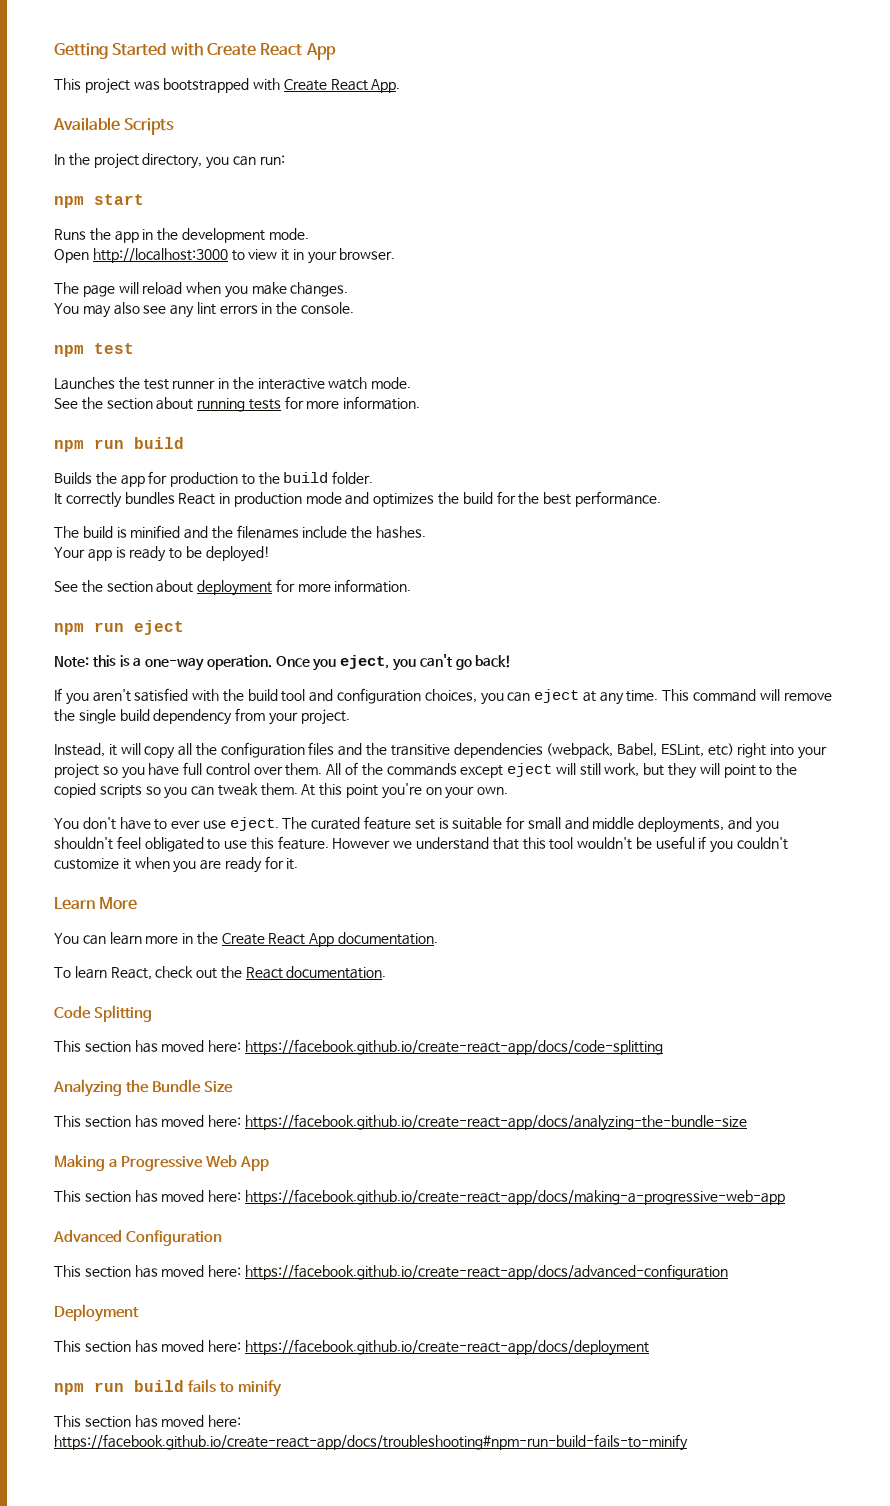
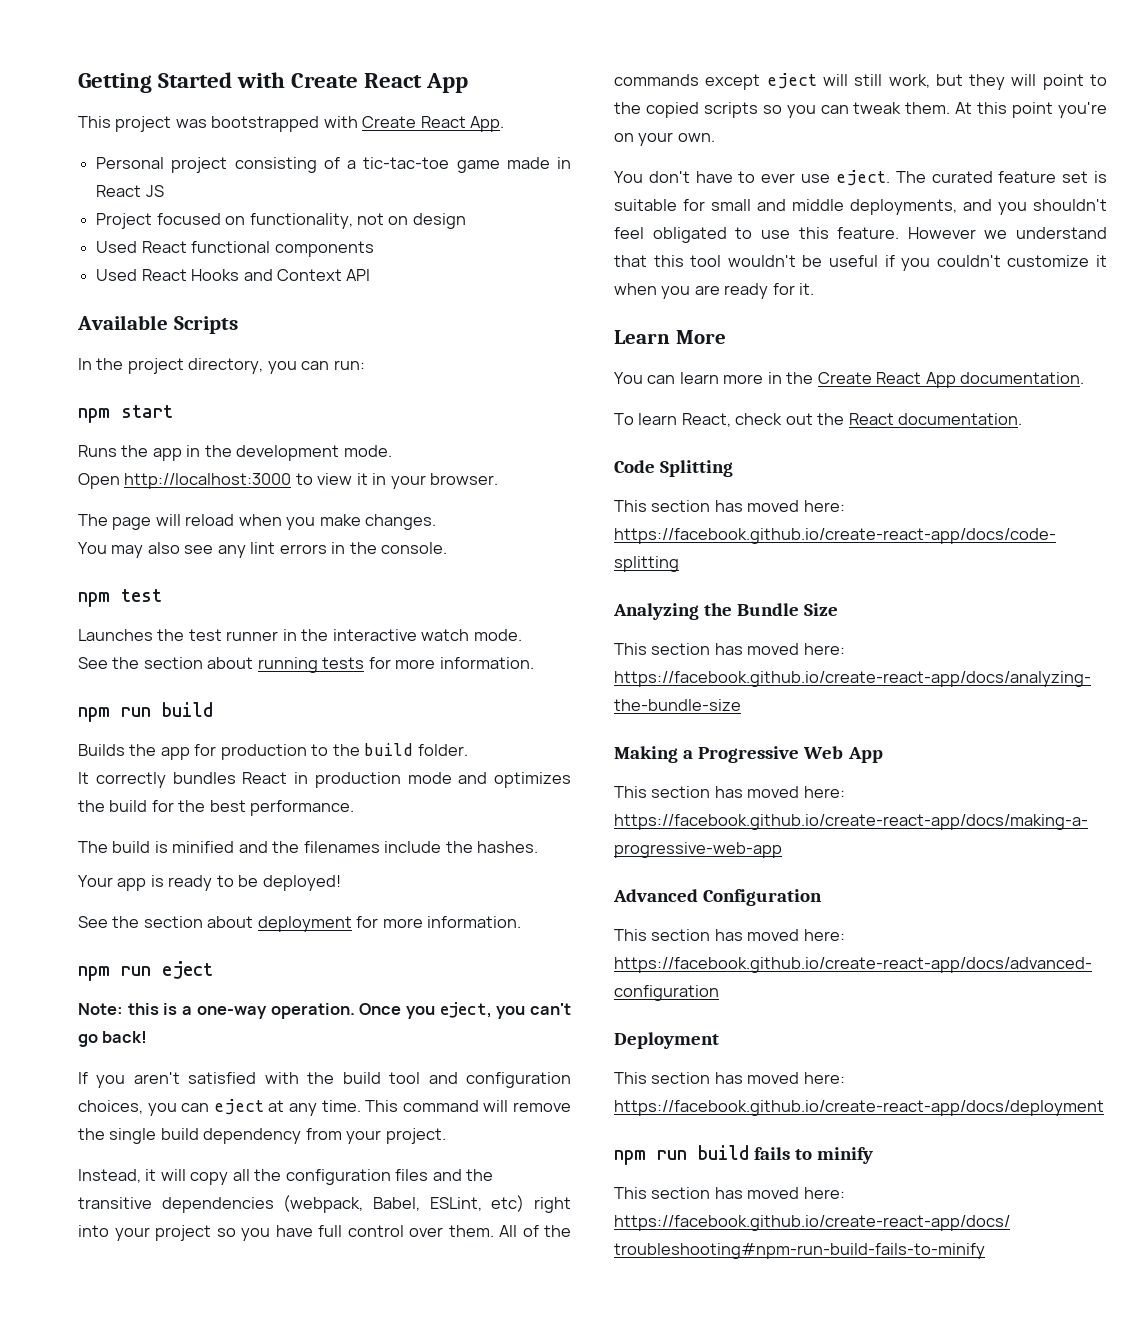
(401, 86) none -> [96,157,571,173] [96,185,164,197] [96,213,466,229] [96,241,374,257] [96,269,371,281] // Personal project consisting of a tic-tac-toe game made in React JS // Project focused on functionality, not on design // Used React functional components // Used React Hooks and Context API

